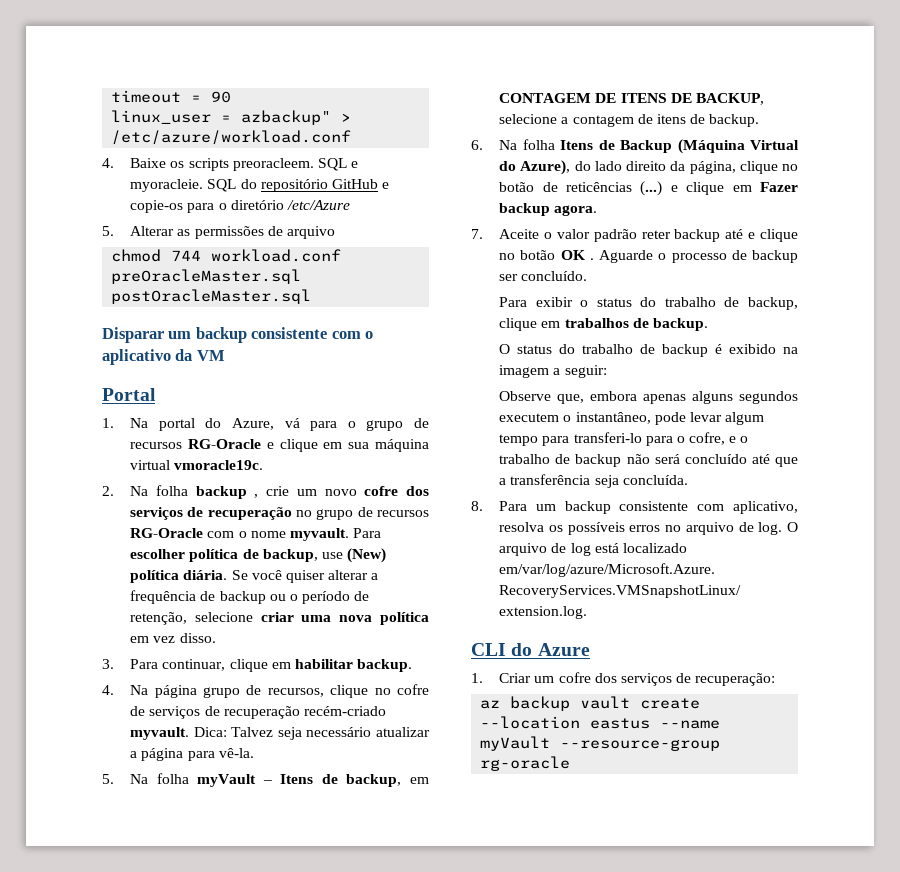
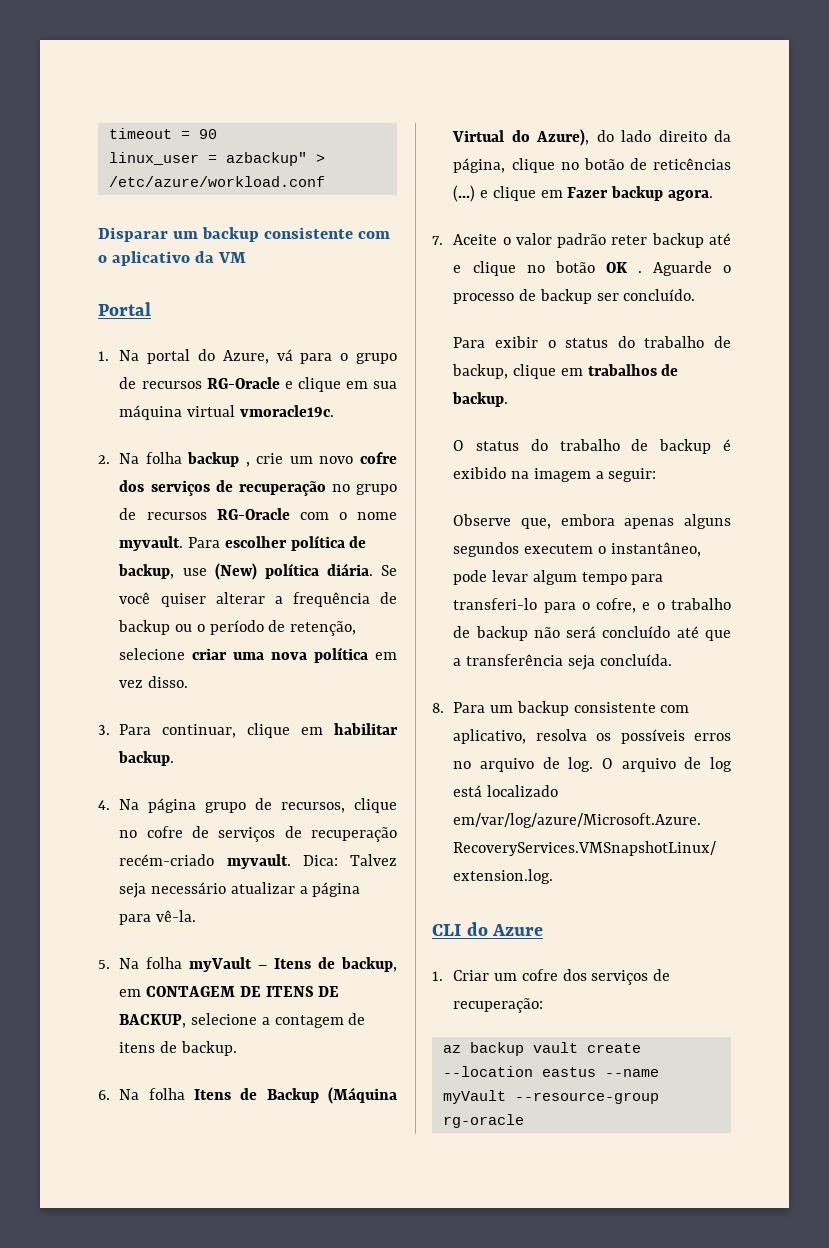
[102,158,359,171] [130,179,390,192] [130,200,350,213] [102,226,335,239] [111,249,342,262] [111,269,302,284] [111,289,312,304] // 4. Baixe os scripts preoracleem. SQL e myoracleie. SQL do repositório GitHub e copie-os para o diretório /etc/Azure // 5. Alterar as permissões de arquivo // chmod 744 workload.conf preOracleMaster.sql postOracleMaster.sql -> (325, 181) none

